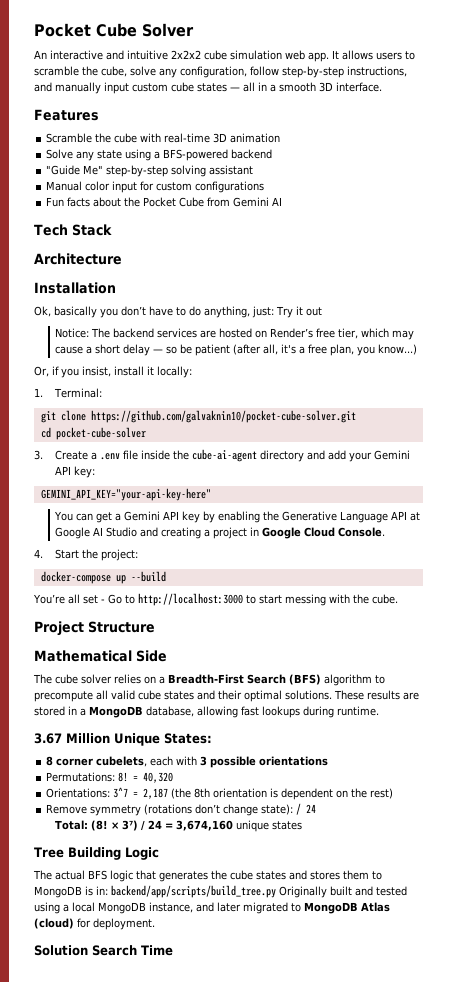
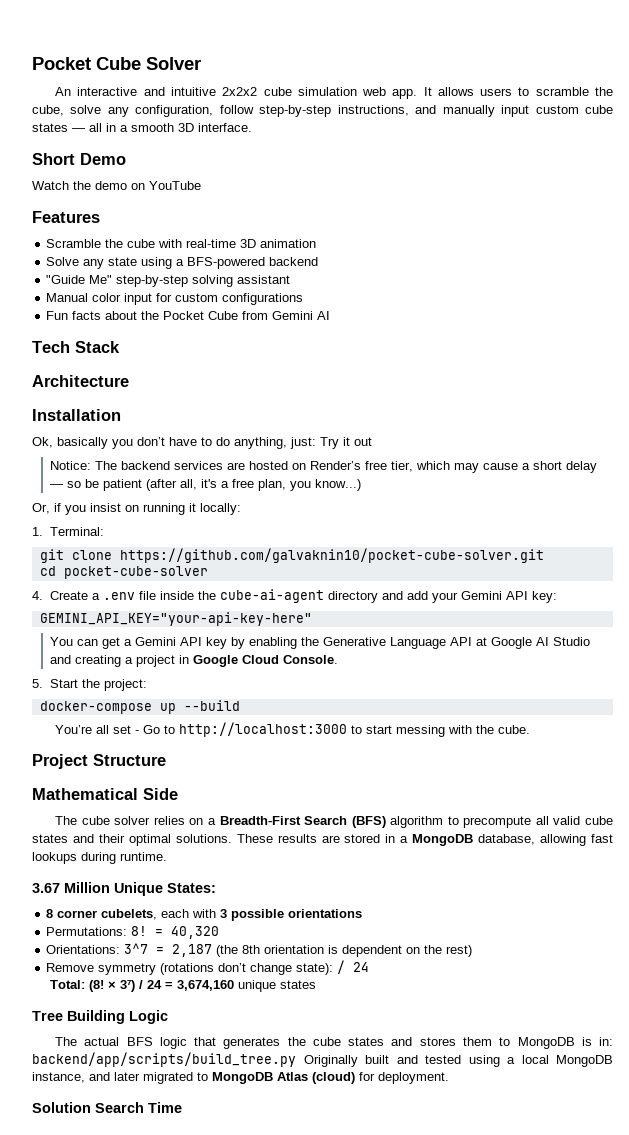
(382, 87) none -> [32,153,126,165] [32,181,201,190] // Short Demo // Watch the demo on YouTube
[82,366,144,377] insist, install -> [90,503,185,515] insist on running
[34,450,43,460] 3. -> [32,591,43,600] 4.
[34,549,43,558] 4. -> [32,679,43,688] 5.

